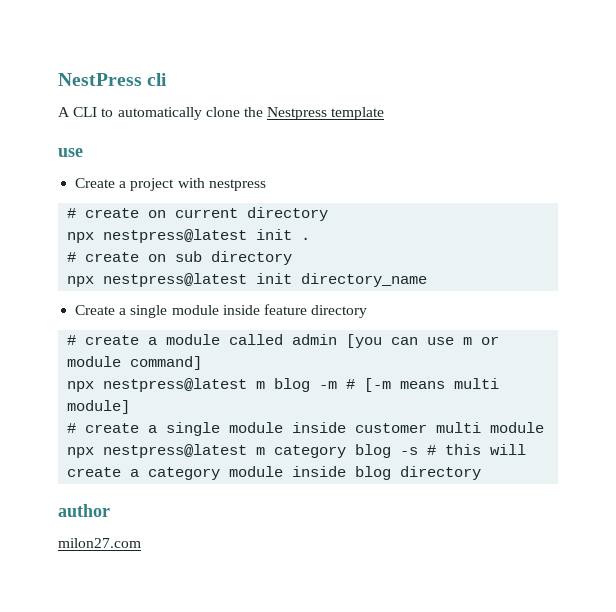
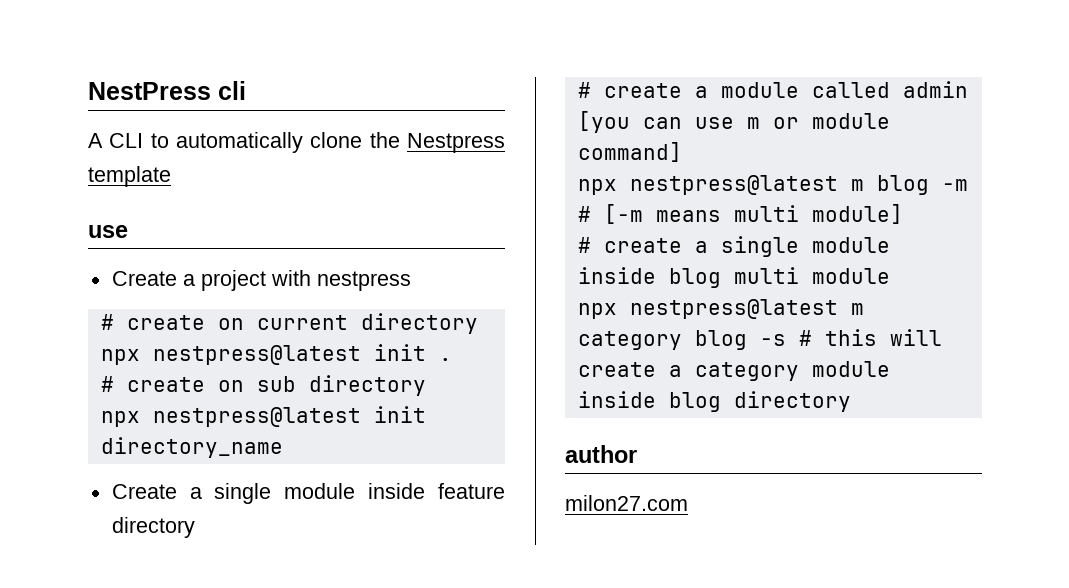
[355,423,428,433] customer -> [668,268,721,288] blog

